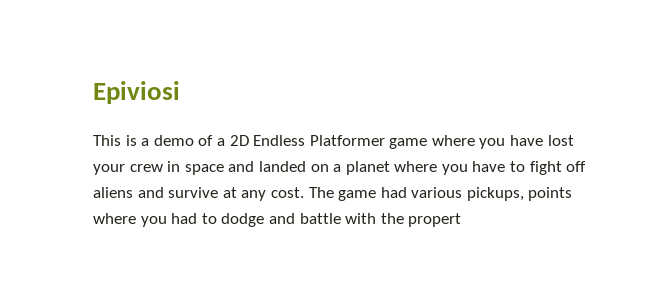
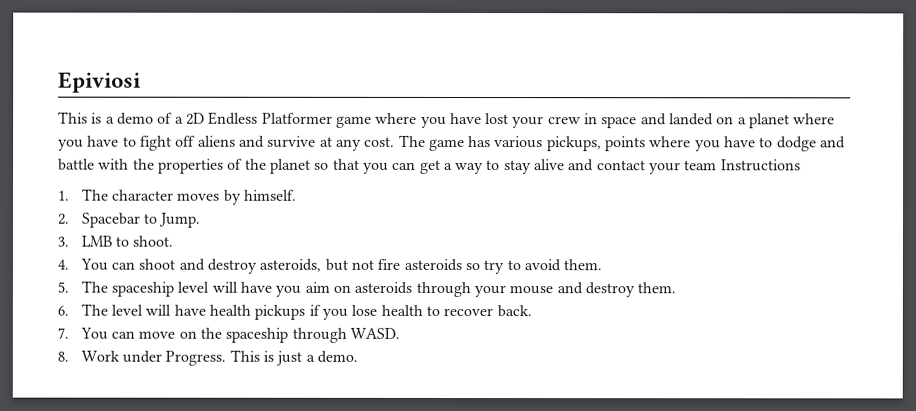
[380,187,407,198] had -> [468,136,492,148] has
[171,213,198,224] had -> [724,136,757,148] have
[408,213,462,227] propert -> [157,158,801,175] [58,188,297,205] [57,212,201,228] [57,235,174,247] [57,258,603,275] [57,280,677,298] [57,303,532,320] [57,327,400,343] [57,349,358,366] properties of the planet so that you can get a way to stay alive and contact your team Instructions // 1. The character moves by himself. // 2. Spacebar to Jump. // 3. LMB to shoot. // 4. You can shoot and destroy asteroids, but not fire asteroids so try to avoid them. // 5. The spaceship level will have you aim on asteroids through your mouse and destroy them. // 6. The level will have health pickups if you lose health to recover back. // 7. You can move on the spaceship through WASD. // 8. Work under Progress. This is just a demo.

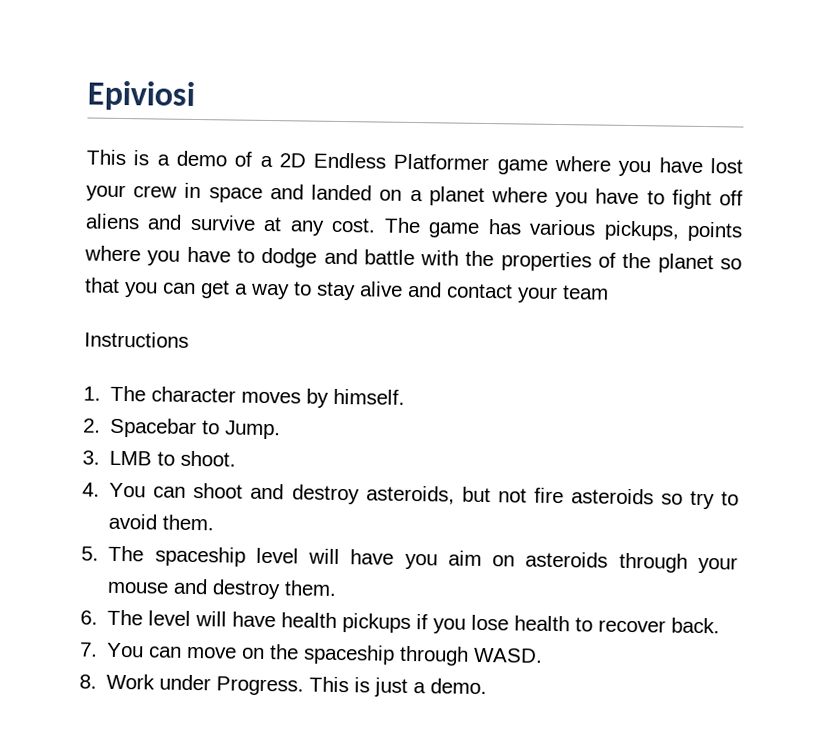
(718, 165) none -> (609, 292) //

